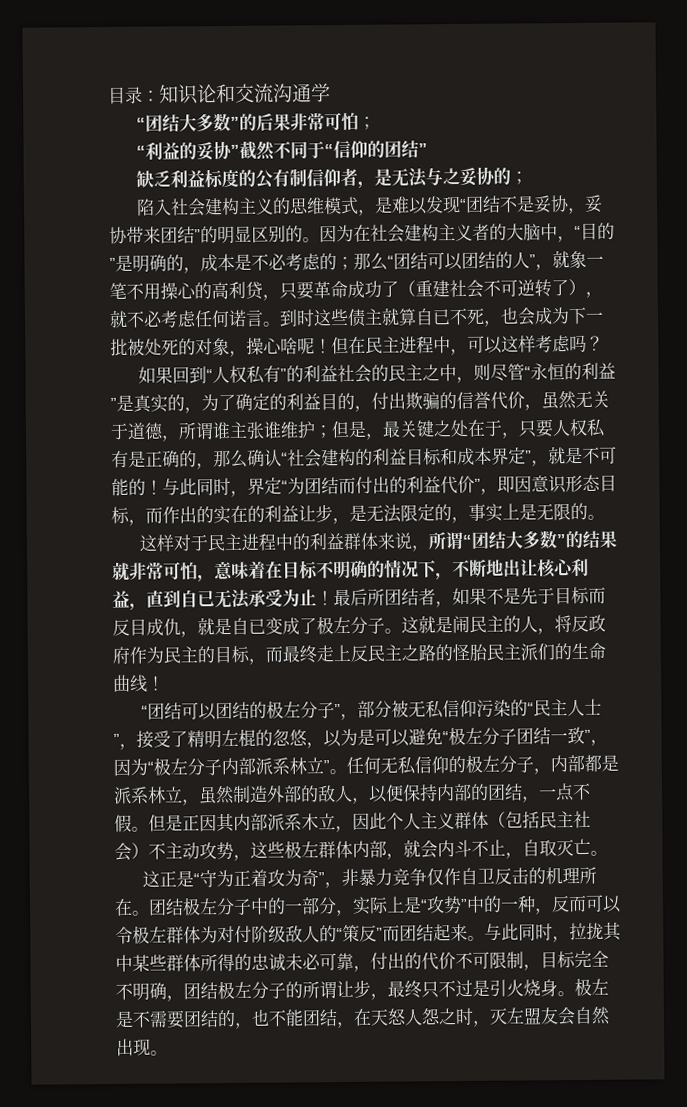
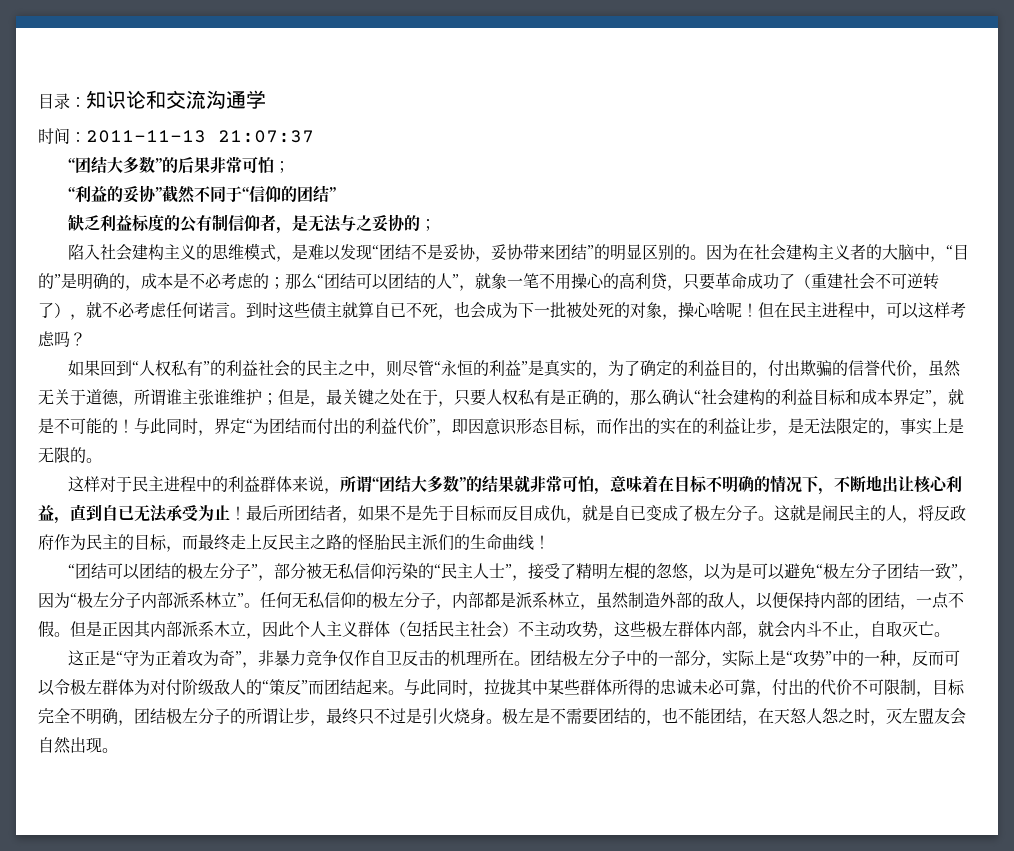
(331, 93) none -> [38,128,314,144] // 时间：2011-11-13 21:07:37

